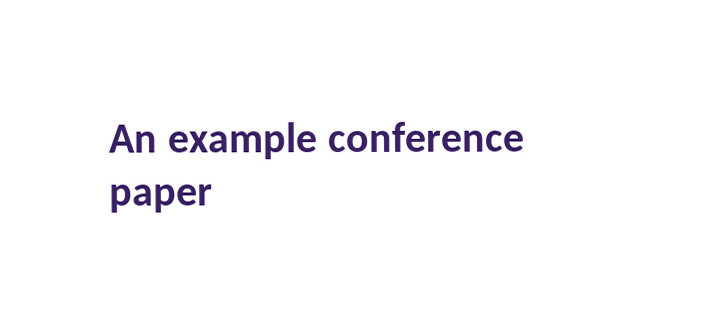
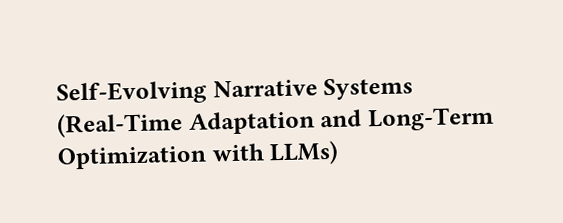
[108,121,525,160] [109,184,213,213] An example conference paper -> [56,77,414,106] [57,106,494,138] [57,140,340,170] Self-Evolving Narrative Systems (Real-Time Adaptation and Long-Term Optimization with LLMs)

